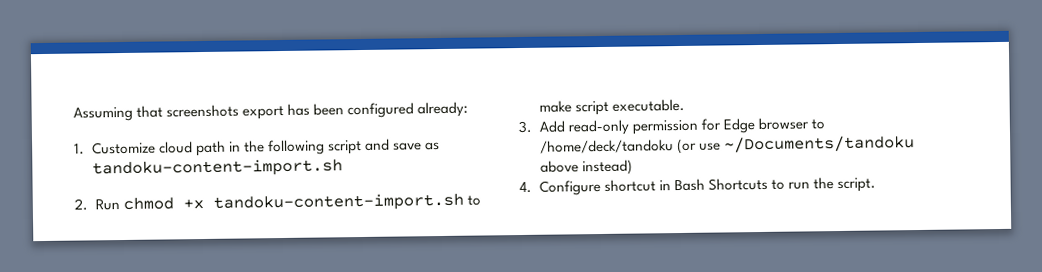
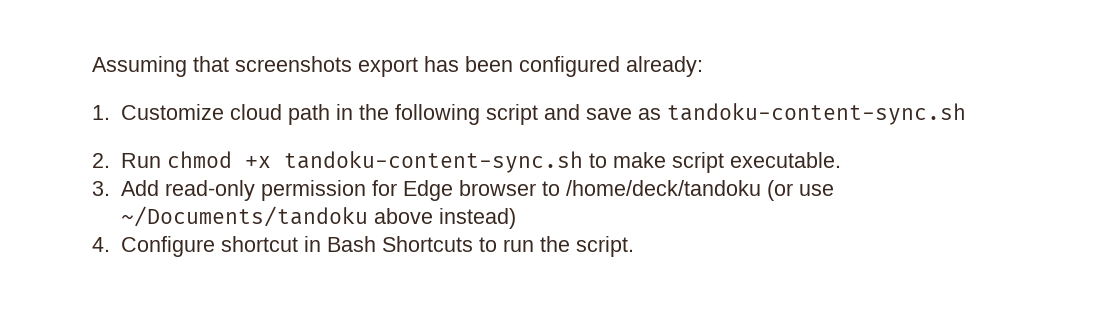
[91,158,343,178] tandoku-content-import.sh -> [666,103,966,125] tandoku-content-sync.sh
[212,192,464,212] tandoku-content-import.sh -> [283,151,583,173] tandoku-content-sync.sh

